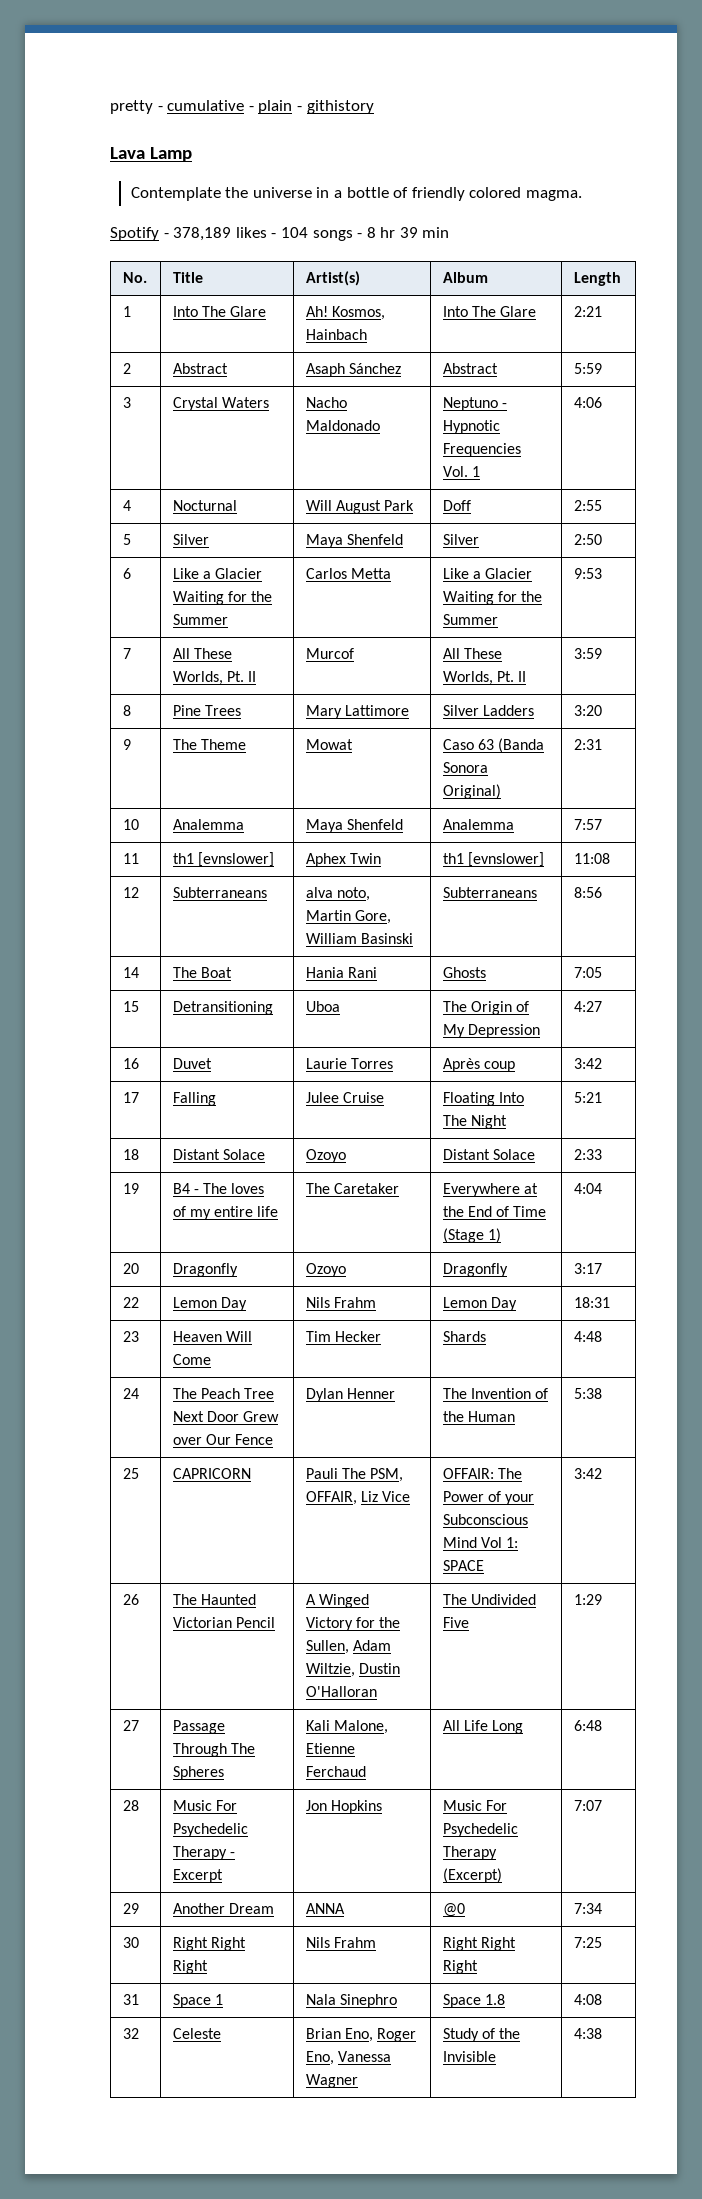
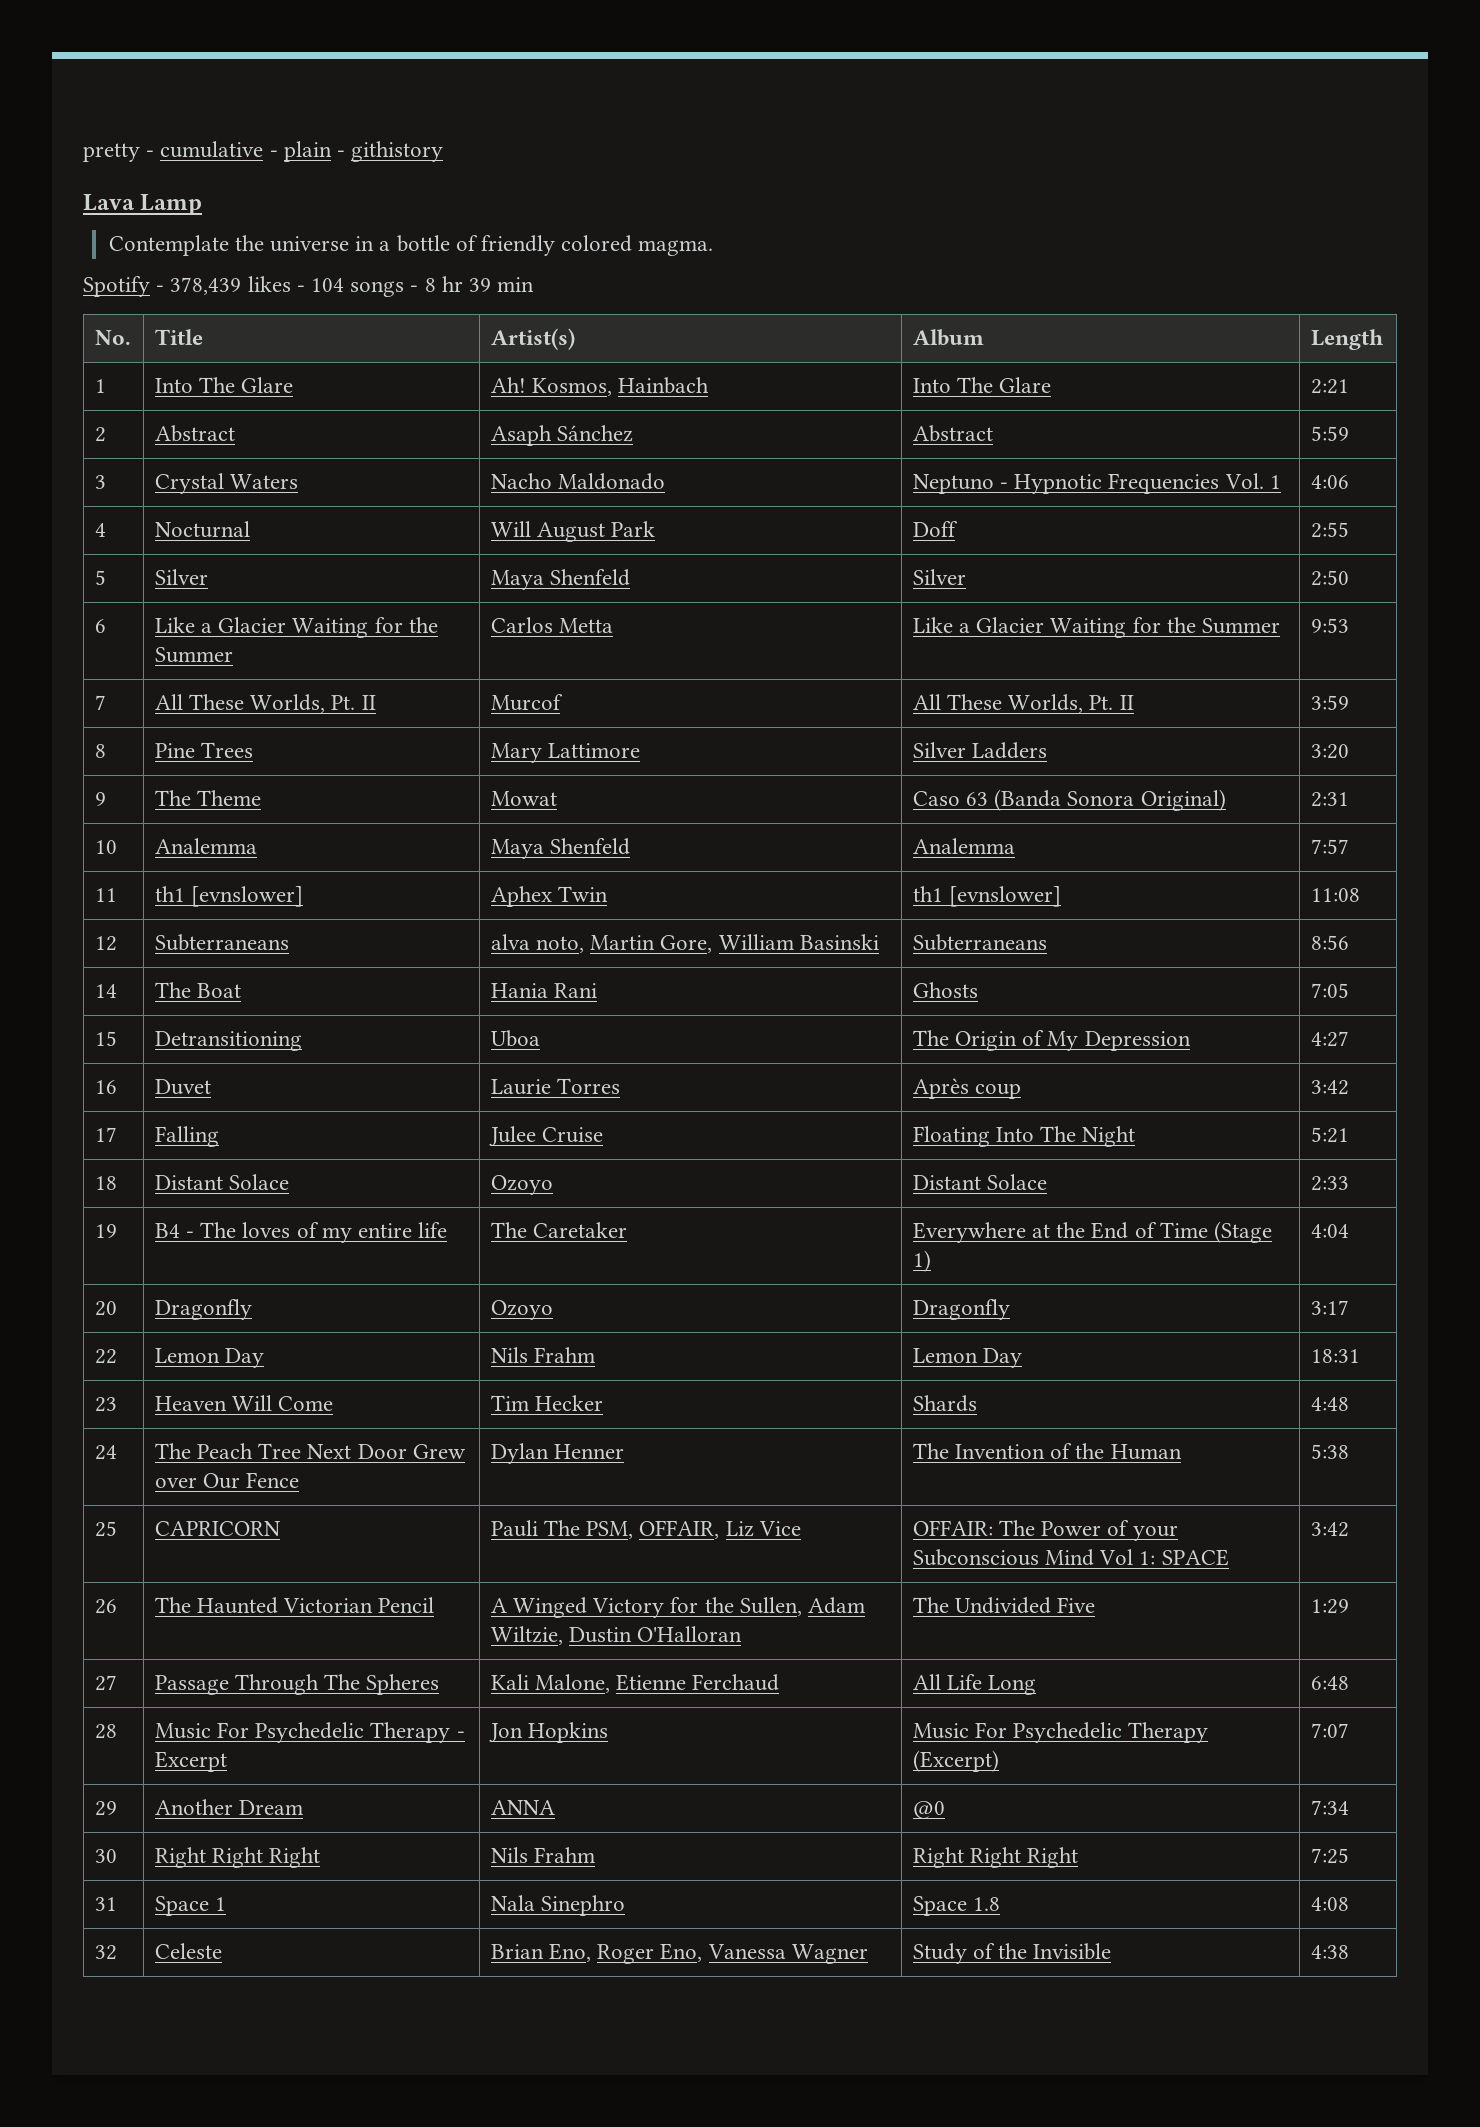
[173,227,232,241] 378,189 -> [170,277,242,295] 378,439

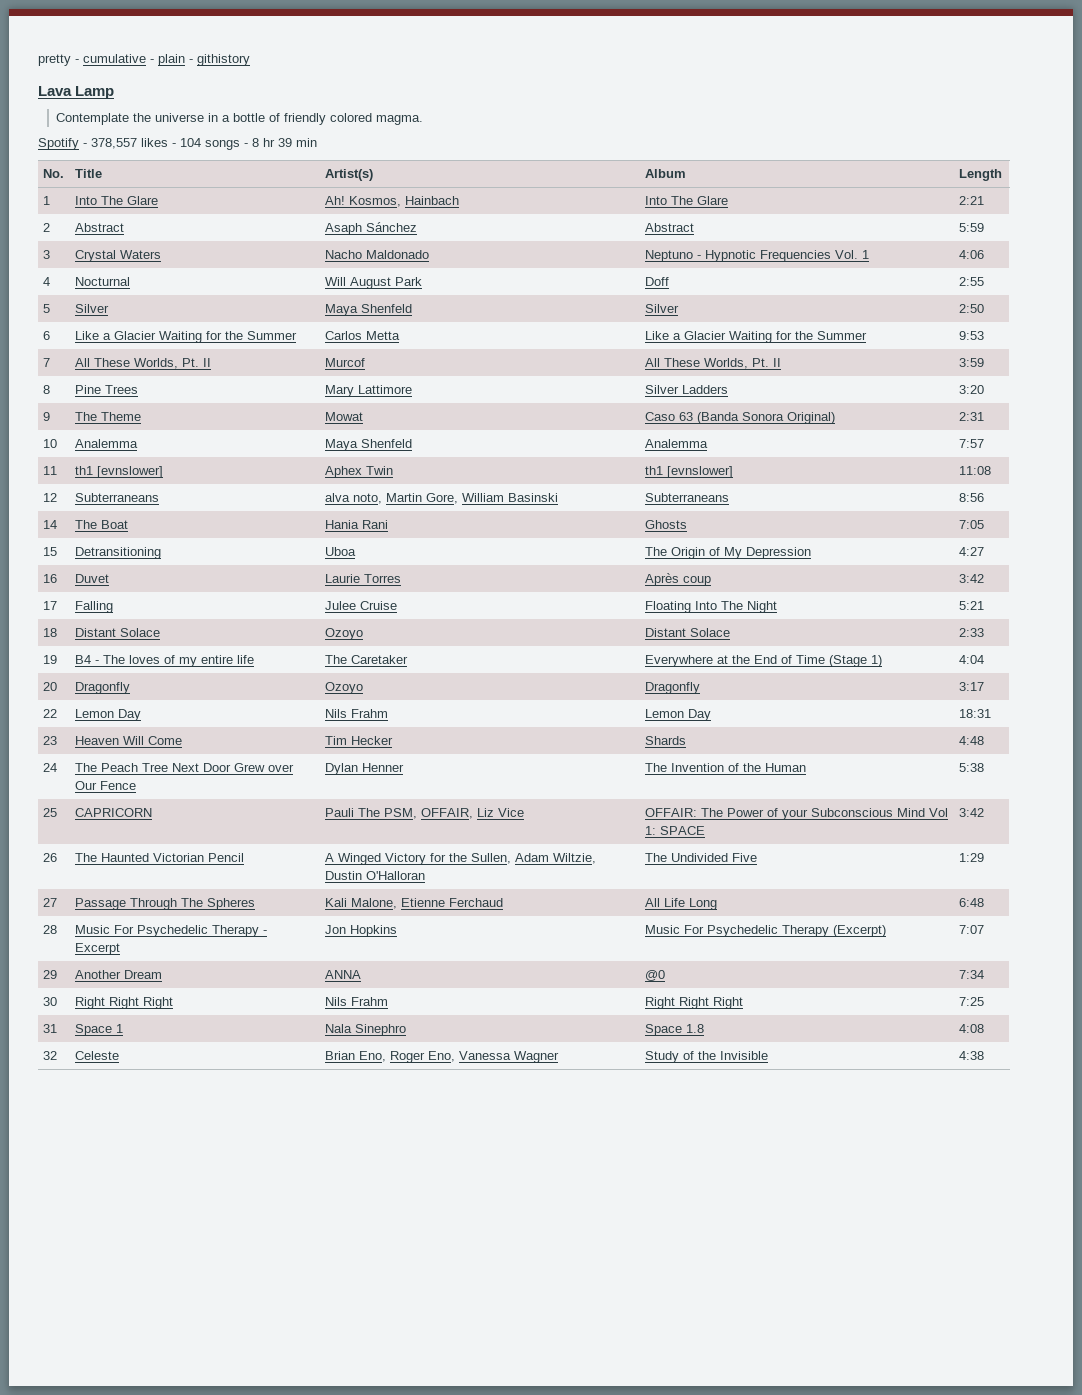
[170,277,242,295] 378,439 -> [91,138,137,149] 378,557

